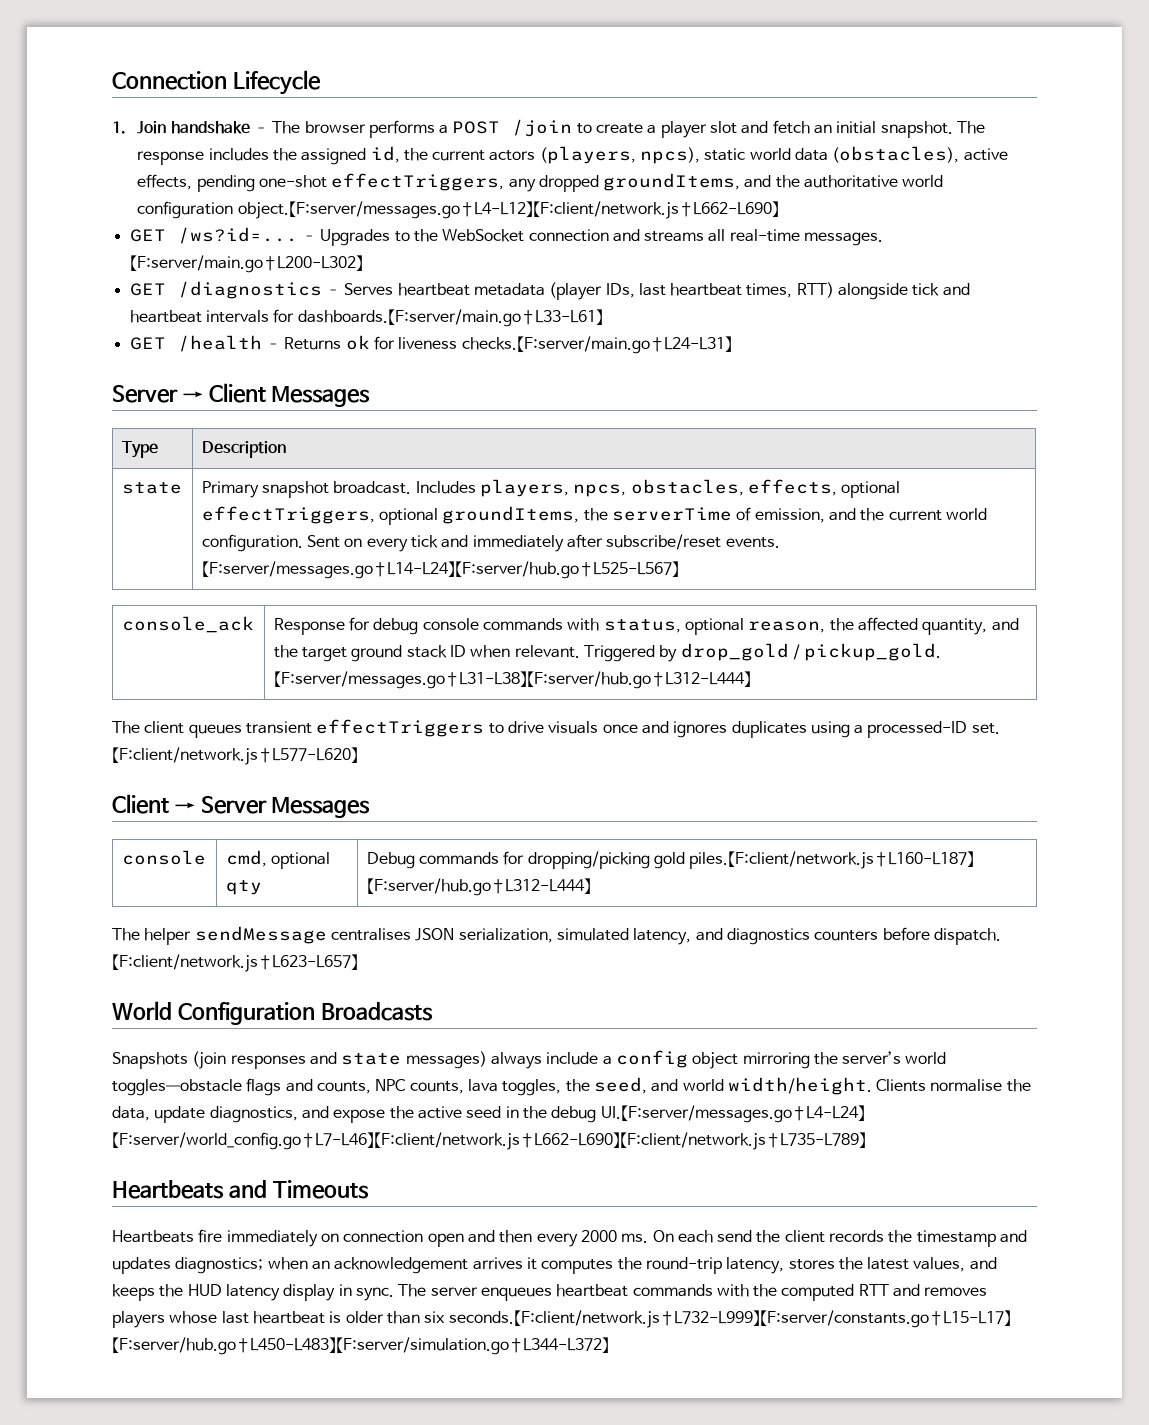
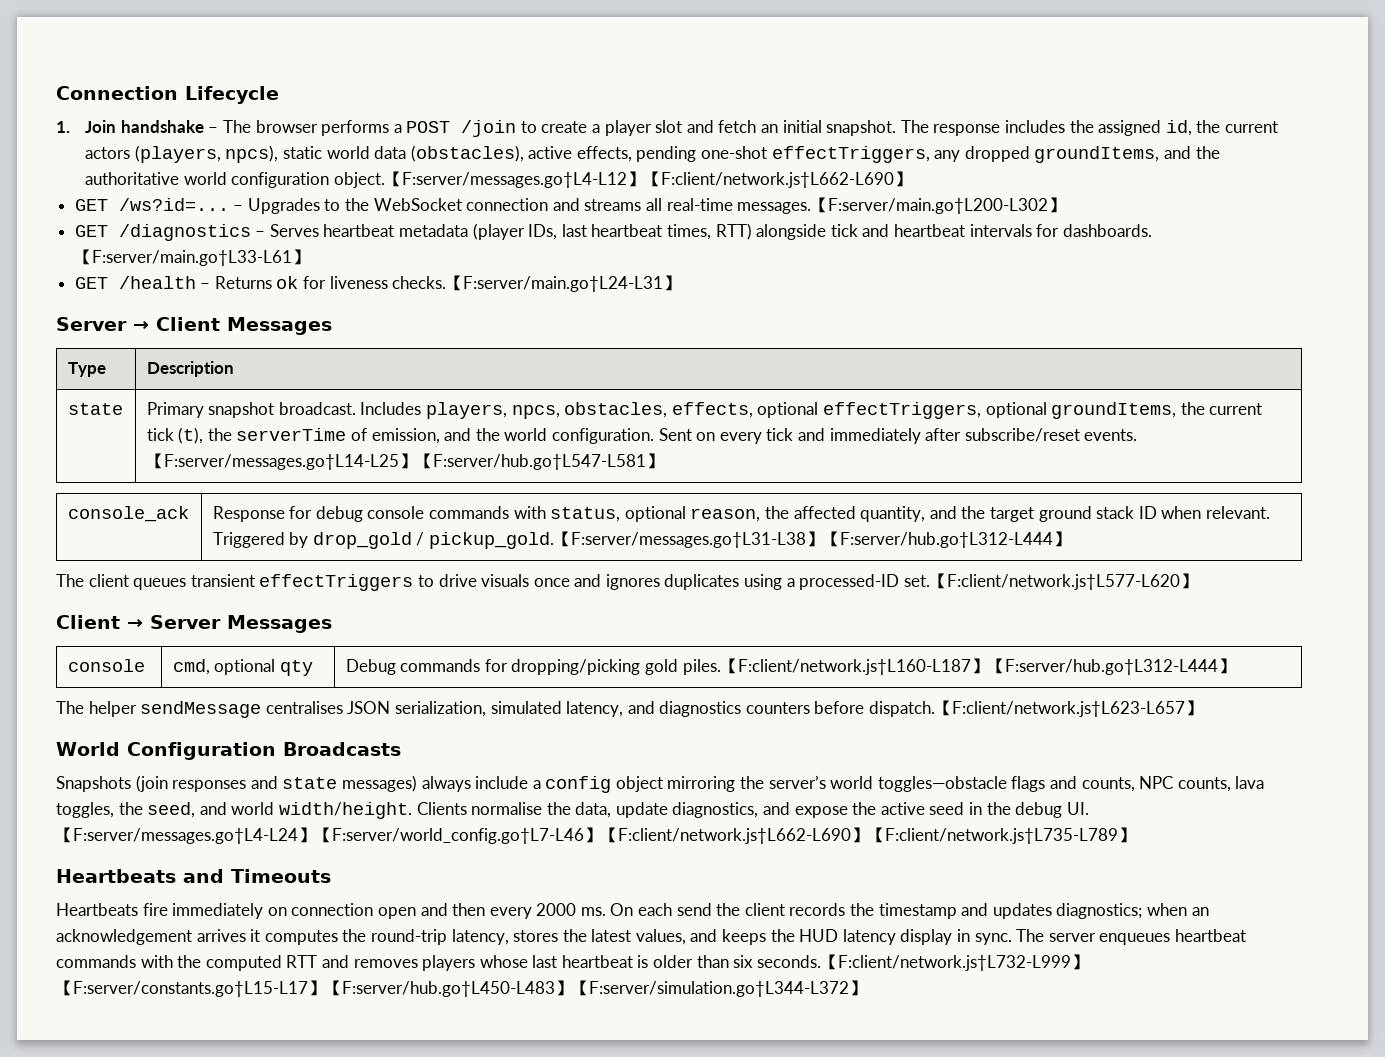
(608, 514) none -> [1209,403,1263,415] [146,427,232,444] current tick (t), the
[888,510,942,521] current -> (500, 434) none
[208,561,672,579] F:server/messages.go†L14-L24】【F:server/hub.go†L525-L567 -> [163,453,646,470] F:server/messages.go†L14-L25】【F:server/hub.go†L547-L581

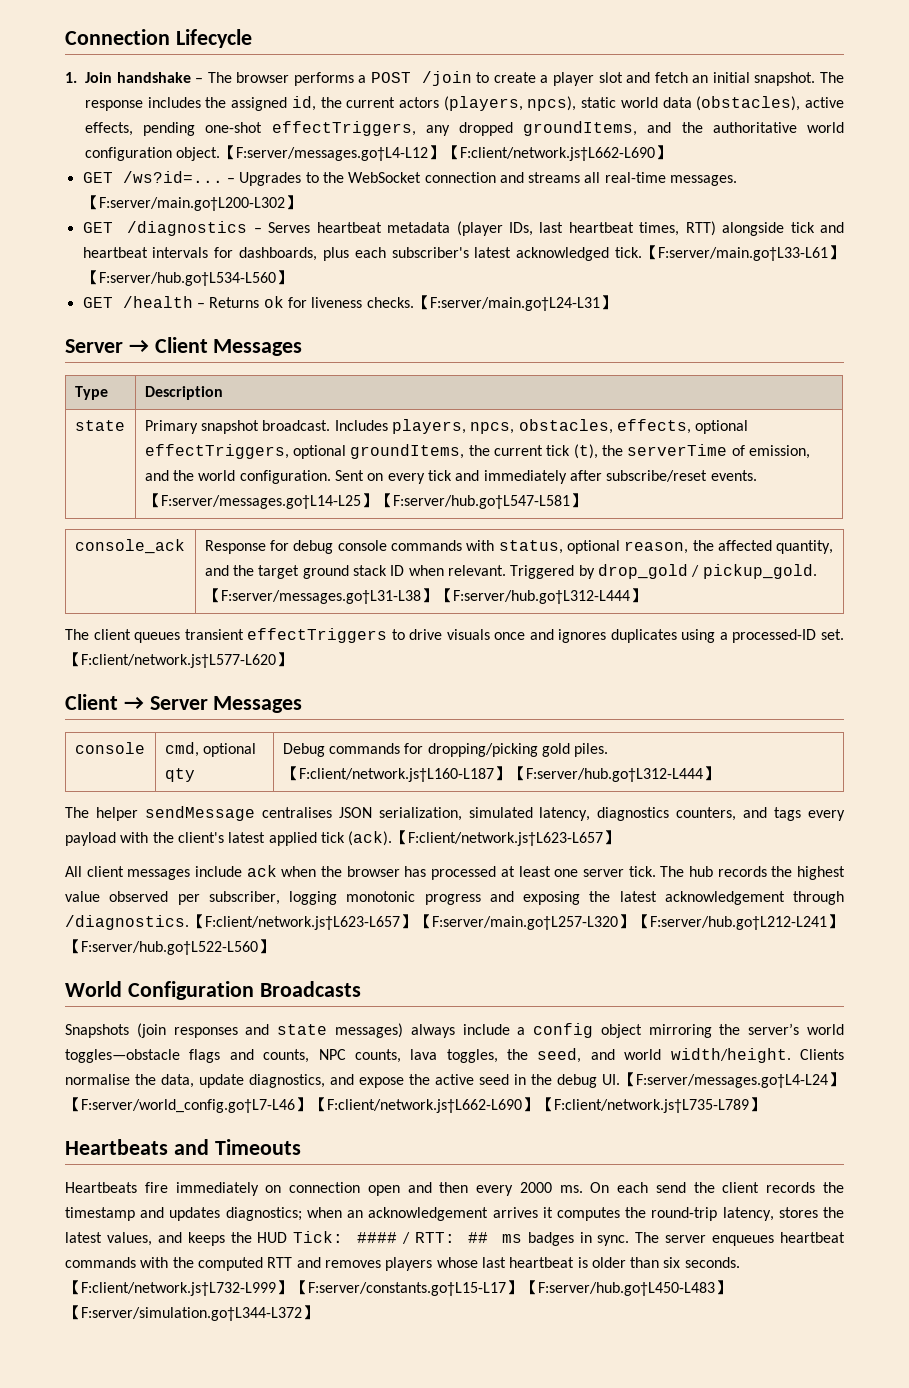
[1062,224,1152,237] dashboards. -> [239,247,642,261] dashboards, plus each subscriber's latest acknowledged tick.
(309, 257) none -> [82,270,292,286] 【F:server/hub.go†L534-L560】
[627,700,1186,717] and diagnostics counters before dispatch.【F:client/network.js†L623-L657 -> [597,807,845,821] [65,830,620,846] [65,865,846,880] [65,891,844,905] [65,914,843,930] [65,939,258,955] diagnostics counters, and tags every payload with the client's latest applied tick (ack).【F:client/network.js†L623-L657】 // All client messages include ack when the browser has processed at least one server tick. The hub records the highest value observed per subscriber, logging monotonic progress and exposing the latest acknowledgement through /diagnostics.【F:client/network.js†L623-L657】【F:server/main.go†L257-L320】【F:server/hub.go†L212-L241】【F:server/hub.go†L522-L560
[842,929,953,945] latency display -> [293,1231,574,1246] Tick: #### / RTT: ## ms badges

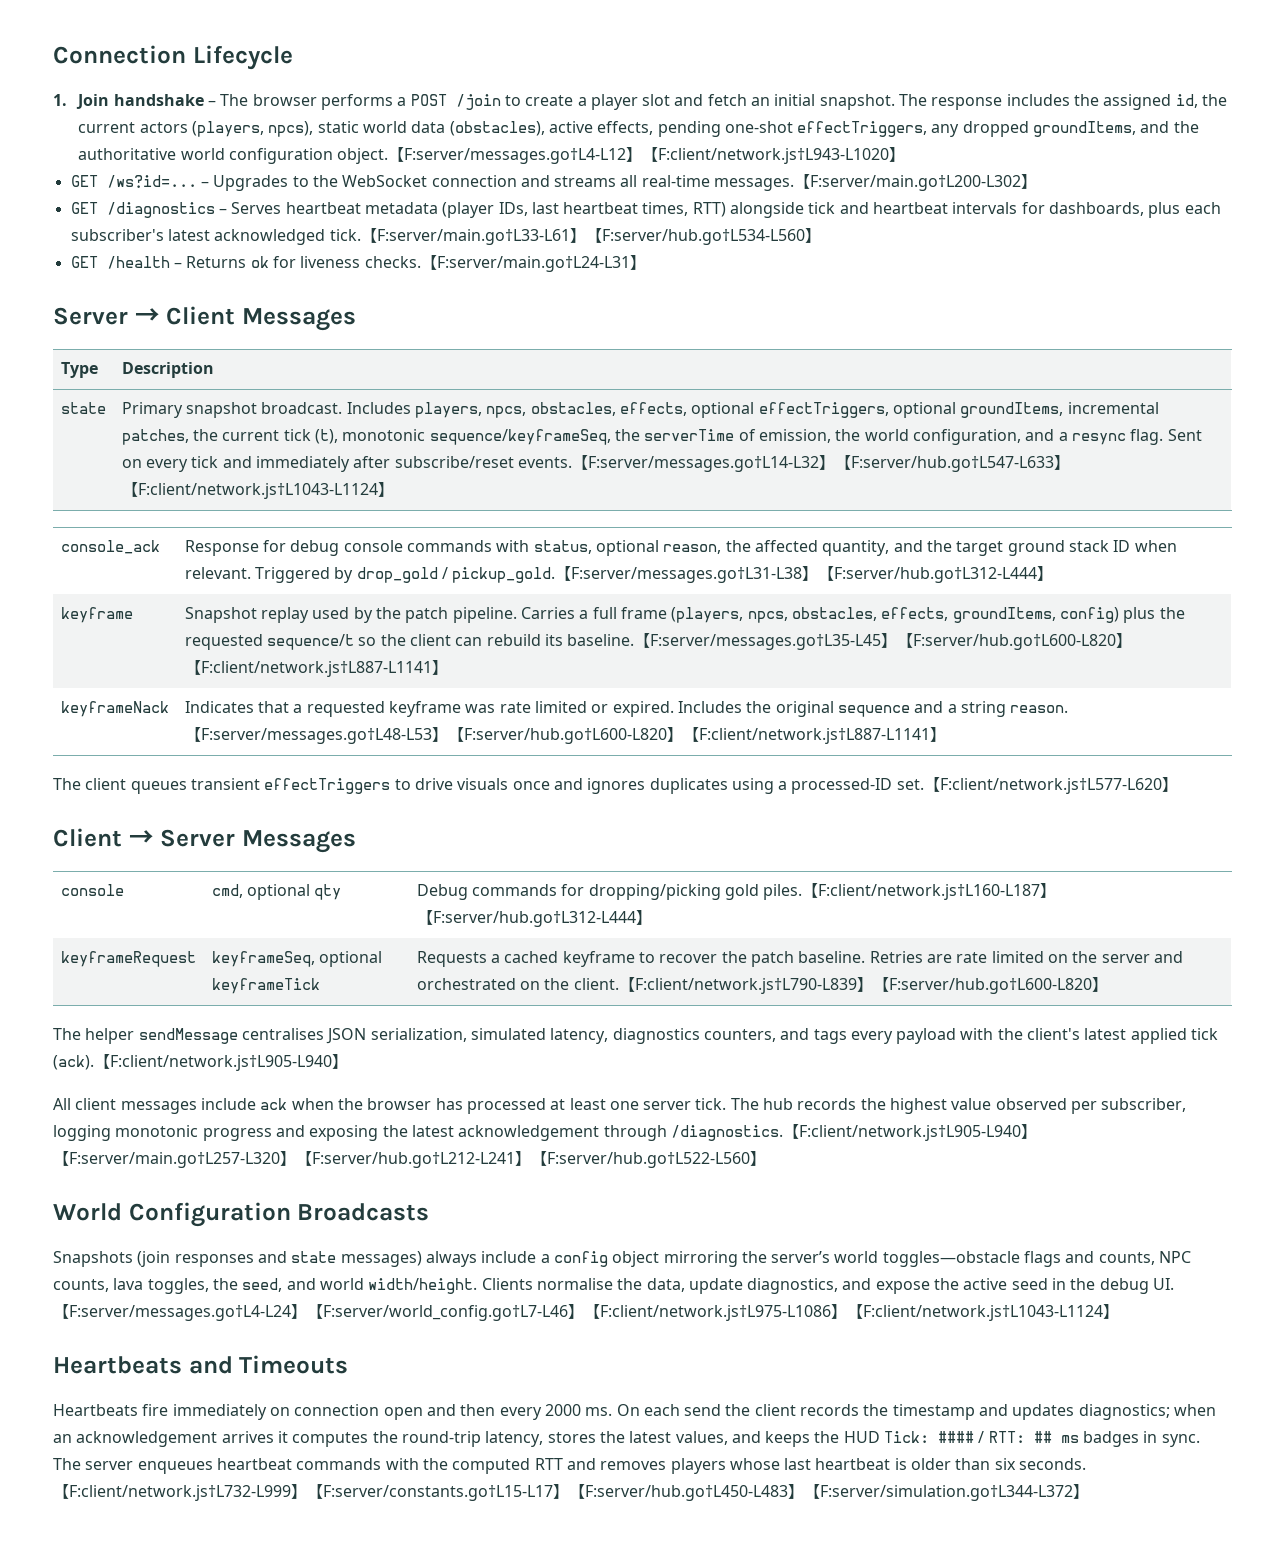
[460,147,656,161] F:client/network.js†L662-L690 -> [658,148,890,164] F:client/network.js†L943-L1020
(465, 451) none -> [1067,402,1159,414] [121,429,189,445] incremental patches,
(598, 451) none -> [342,429,611,445] monotonic sequence/keyframeSeq,
[144,470,169,481] and -> (831, 436) none
[239,470,331,484] configuration. -> [912,429,1164,445] configuration, and a resync flag.
[160,493,570,509] F:server/messages.go†L14-L25】【F:server/hub.go†L547-L581 -> [587,455,1070,472] [121,482,378,499] F:server/messages.go†L14-L32】【F:server/hub.go†L547-L633】【F:client/network.js†L1043-L1124
(646, 595) none -> [60,607,133,623] [184,607,1185,623] [184,633,1133,650] [184,660,448,677] [60,701,169,717] [184,701,1069,717] [184,727,946,744] // keyframe | Snapshot replay used by the patch pipeline. Carries a full frame (players, npcs, obstacles, effects, groundItems, config) plus the requested sequence/t so the client can rebuild its baseline.【F:server/messages.go†L35-L45】【F:server/hub.go†L600-L820】【F:client/network.js†L887-L1141】 // keyframeNack | Indicates that a requested keyframe was rate limited or expired. Includes the original sequence and a string reason.【F:server/messages.go†L48-L53】【F:server/hub.go†L600-L820】【F:client/network.js†L887-L1141】
(719, 773) none -> [60,951,196,967] [211,951,383,967] [211,978,320,994] [416,951,1183,967] [416,977,1108,994] // keyframeRequest | keyframeSeq, optional keyframeTick | Requests a cached keyframe to recover the patch baseline. Retries are rate limited on the server and orchestrated on the client.【F:client/network.js†L790-L839】【F:server/hub.go†L600-L820】
[408,832,604,846] F:client/network.js†L623-L657 -> [110,1055,332,1071] F:client/network.js†L905-L940
[205,916,400,930] F:client/network.js†L623-L657 -> [798,1125,1021,1141] F:client/network.js†L905-L940
[327,1097,749,1113] F:client/network.js†L662-L690】【F:client/network.js†L735-L789 -> [600,1304,1103,1321] F:client/network.js†L975-L1086】【F:client/network.js†L1043-L1124

